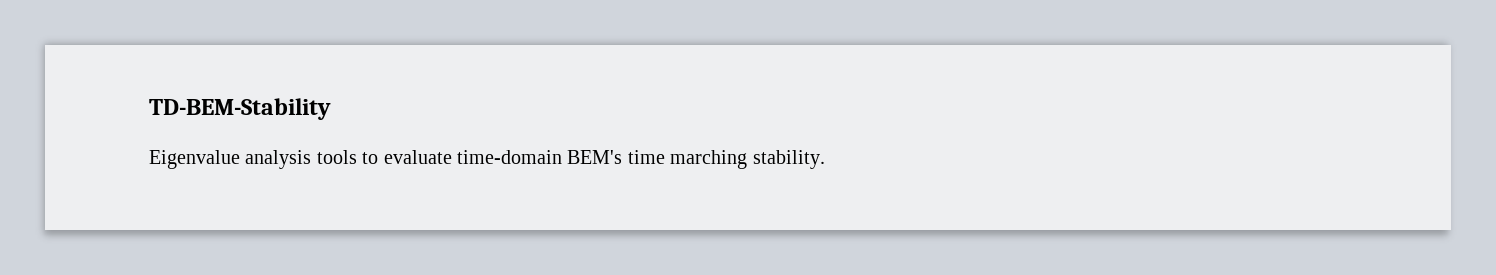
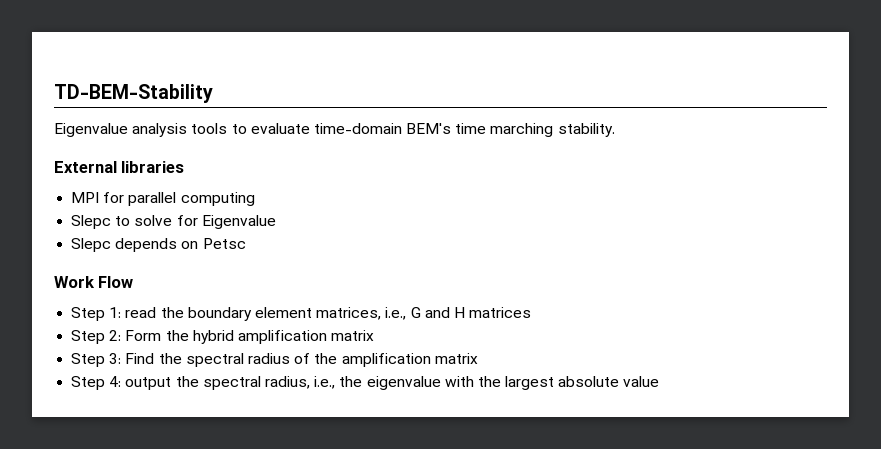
(825, 159) none -> [54,161,185,173] [71,192,255,206] [71,215,276,229] [71,238,246,252] [54,276,134,288] [71,307,532,321] [71,330,375,344] [71,353,478,367] [71,376,660,390] // External libraries // MPI for parallel computing // Slepc to solve for Eigenvalue // Slepc depends on Petsc // Work Flow // Step 1: read the boundary element matrices, i.e., G and H matrices // Step 2: Form the hybrid amplification matrix // Step 3: Find the spectral radius of the amplification matrix // Step 4: output the spectral radius, i.e., the eigenvalue with the largest absolute value

